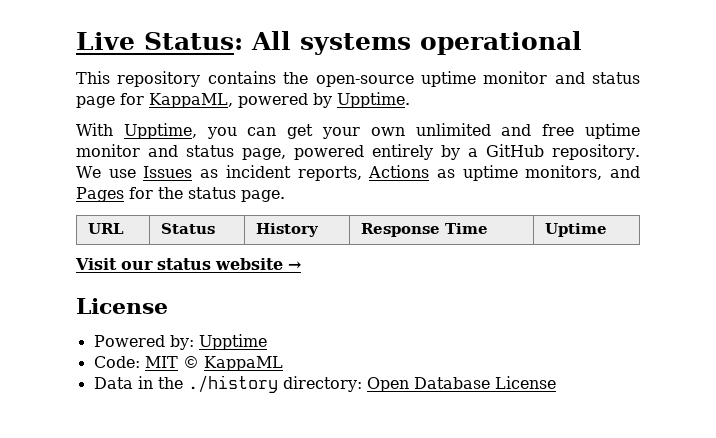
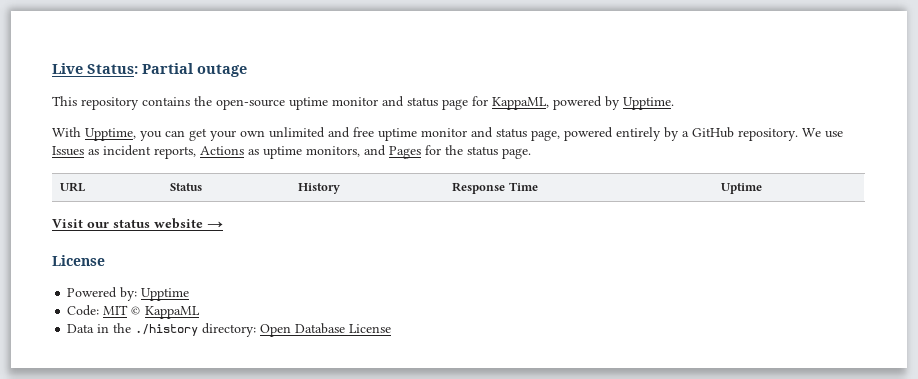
[251,31,582,55] All systems operational -> [142,63,247,77] Partial outage

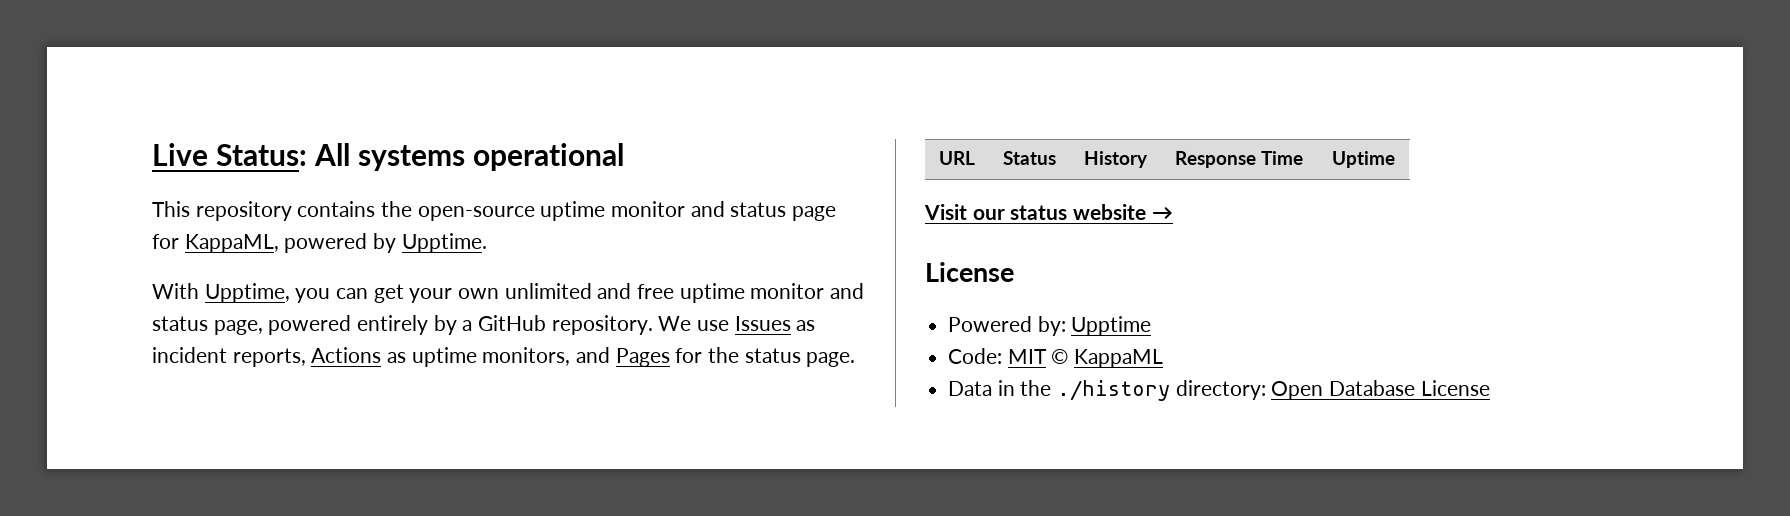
[142,63,247,77] Partial outage -> [313,143,624,171] All systems operational

